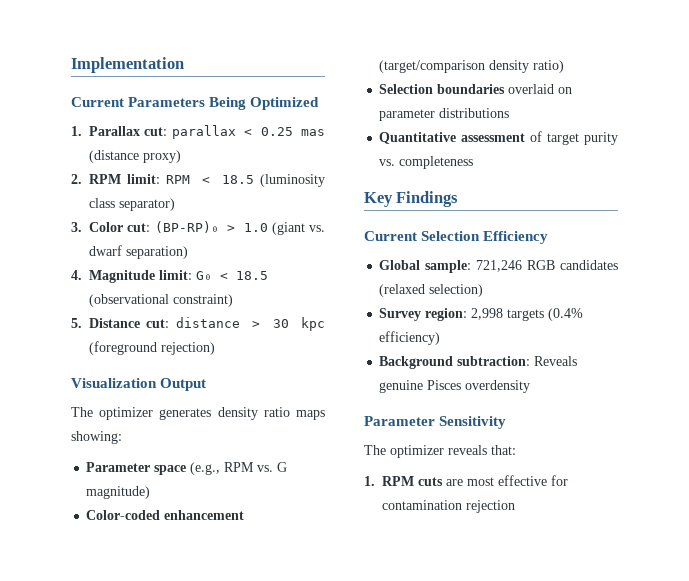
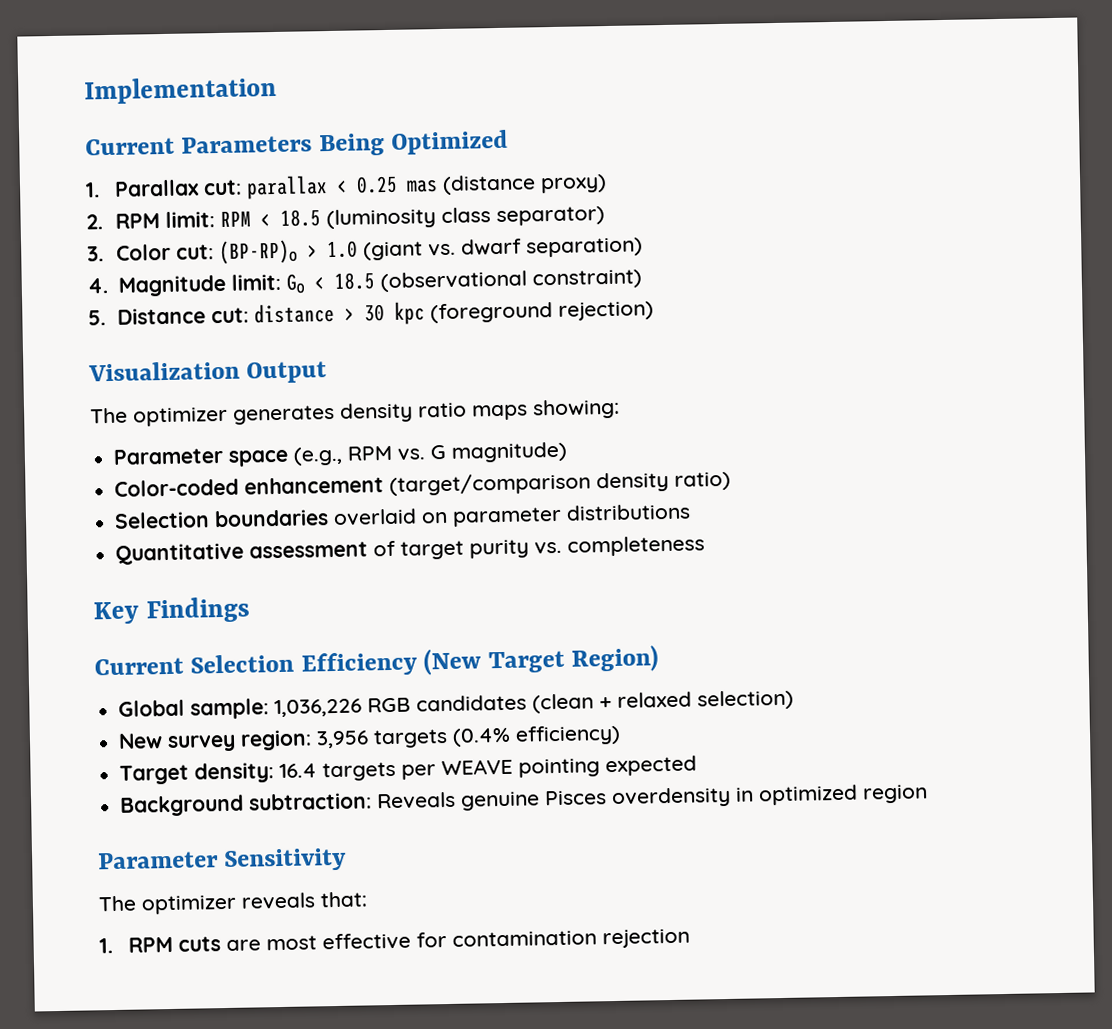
(549, 237) none -> [423,645,660,676] (New Target Region)
[476,260,523,272] 721,246 -> [274,698,363,718] 1,036,226
[379,284,484,297] [379,308,584,321] [379,331,441,345] (relaxed selection) // Survey region: 2,998 targets (0.4% efficiency) -> [532,689,795,714] [118,724,622,753] [119,755,698,785] (clean + relaxed selection) // New survey region: 3,956 targets (0.4% efficiency) // Target density: 16.4 targets per WEAVE pointing expected
(531, 386) none -> [735,784,929,806] in optimized region

